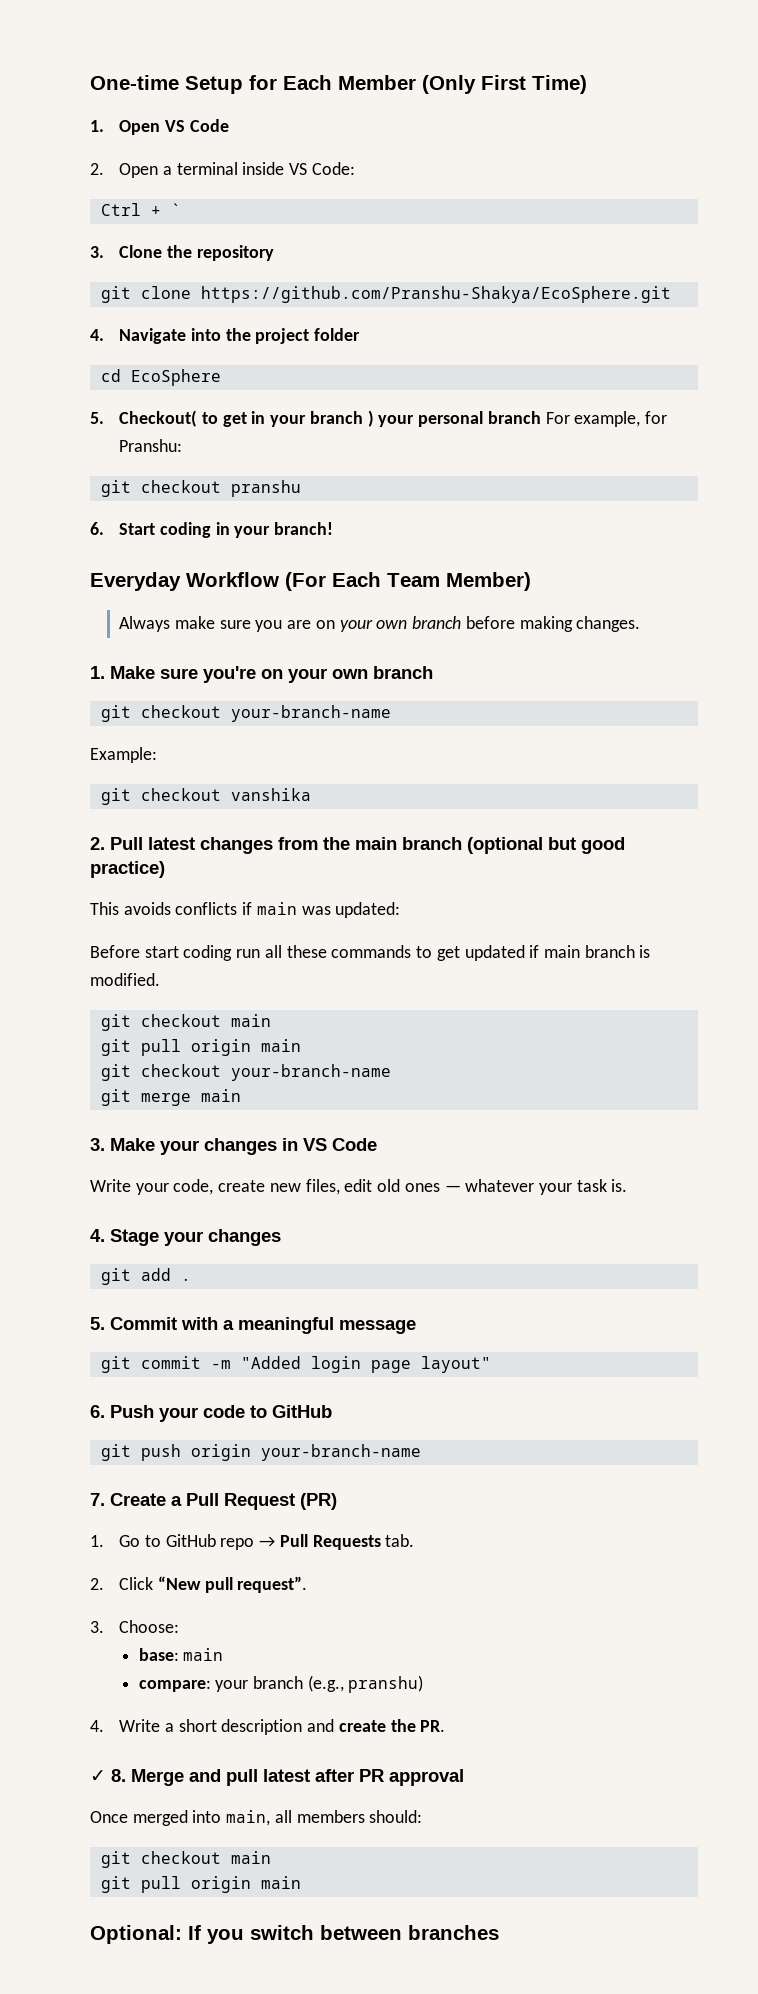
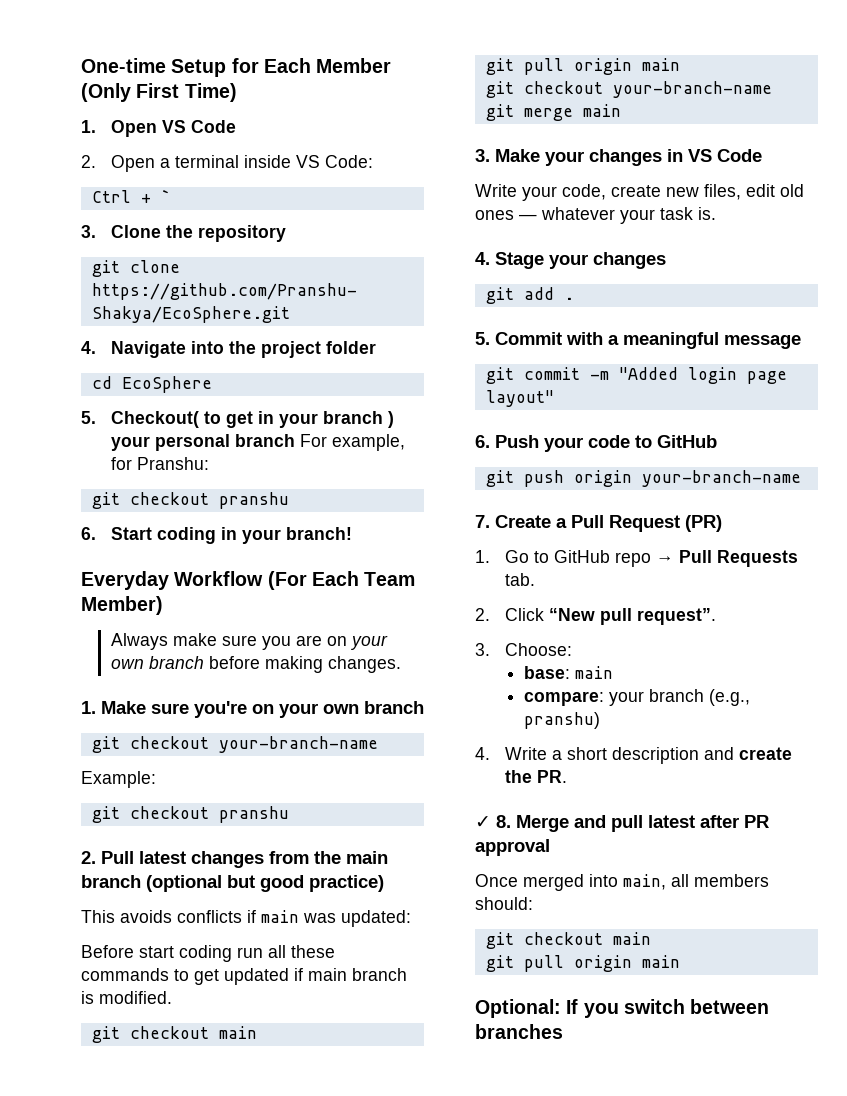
[230,788,311,801] vanshika -> [218,806,289,823] pranshu

